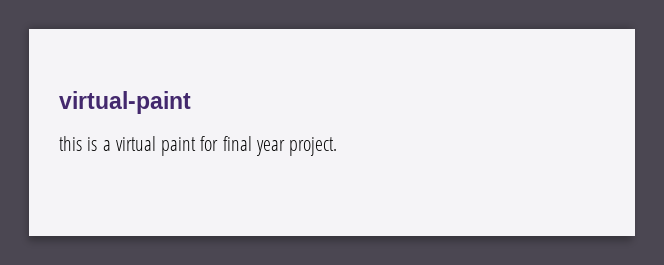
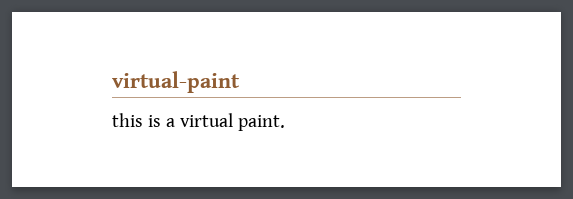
[161,136,338,156] paint for final year project. -> [237,115,285,131] paint.

